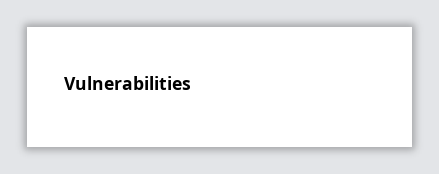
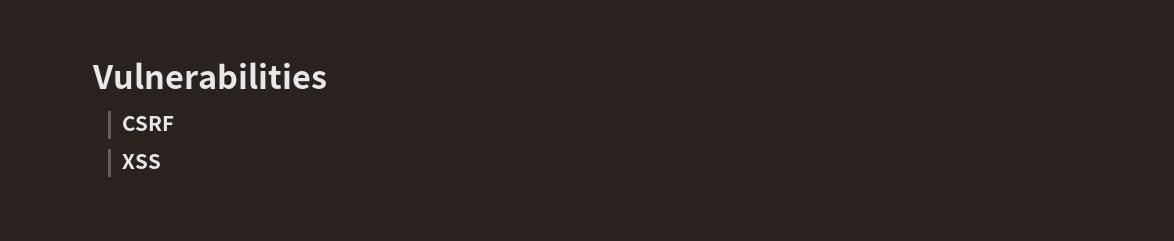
(191, 83) none -> [122,116,175,131] [122,154,162,169] // CSRF // XSS

